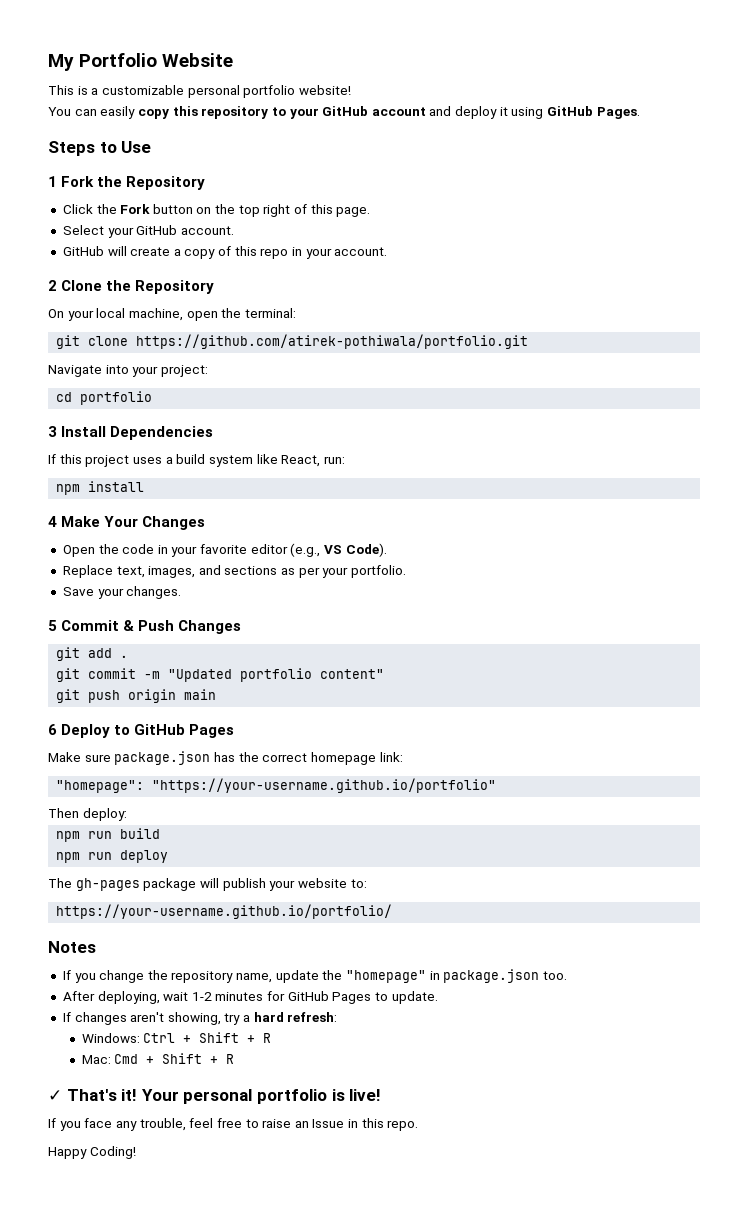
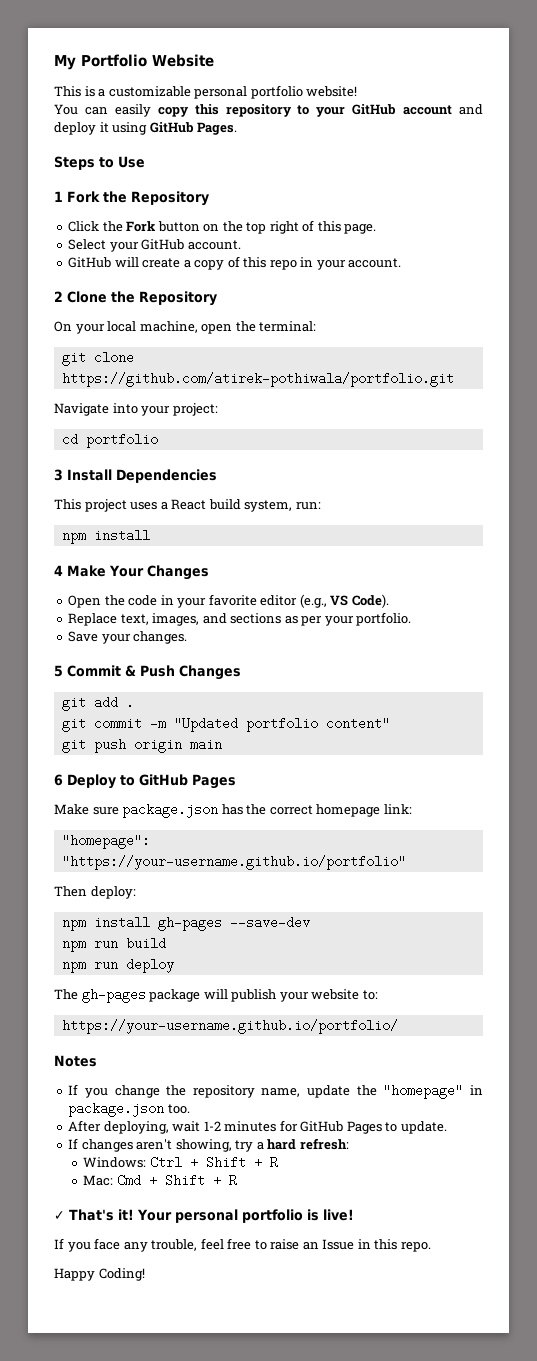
[48,454,82,464] If this -> [54,499,81,510] This
[176,454,321,467] build system like React, -> [171,499,293,512] React build system,
(127, 814) none -> [61,916,310,931] // npm install gh-pages --save-dev

